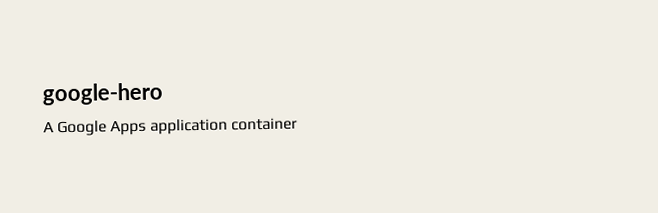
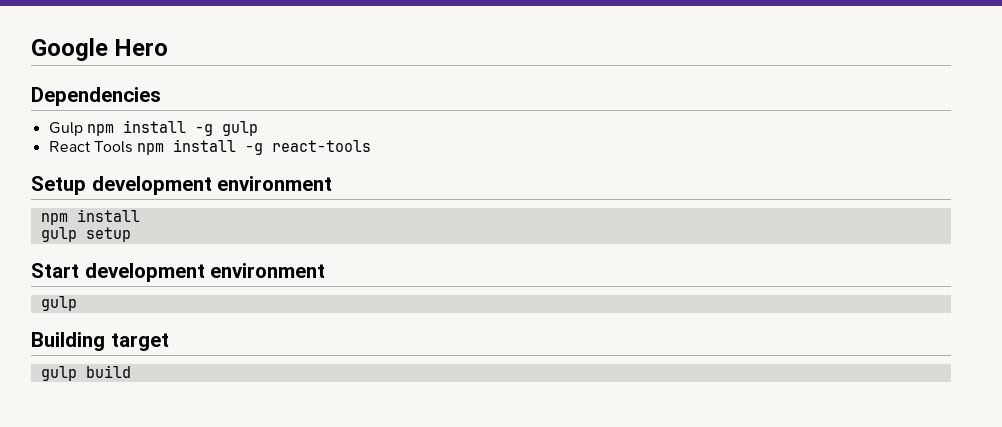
[42,82,163,106] [43,117,298,137] google-hero // A Google Apps application container -> [31,38,169,61] [31,87,161,106] [48,120,258,136] [48,139,372,155] [31,176,333,195] [40,209,140,225] [40,227,131,242] [31,263,326,282] [40,296,77,311] [31,332,169,351] [40,365,131,381] Google Hero // Dependencies // Gulp npm install -g gulp // React Tools npm install -g react-tools // Setup development environment // npm install // gulp setup // Start development environment // gulp // Building target // gulp build

